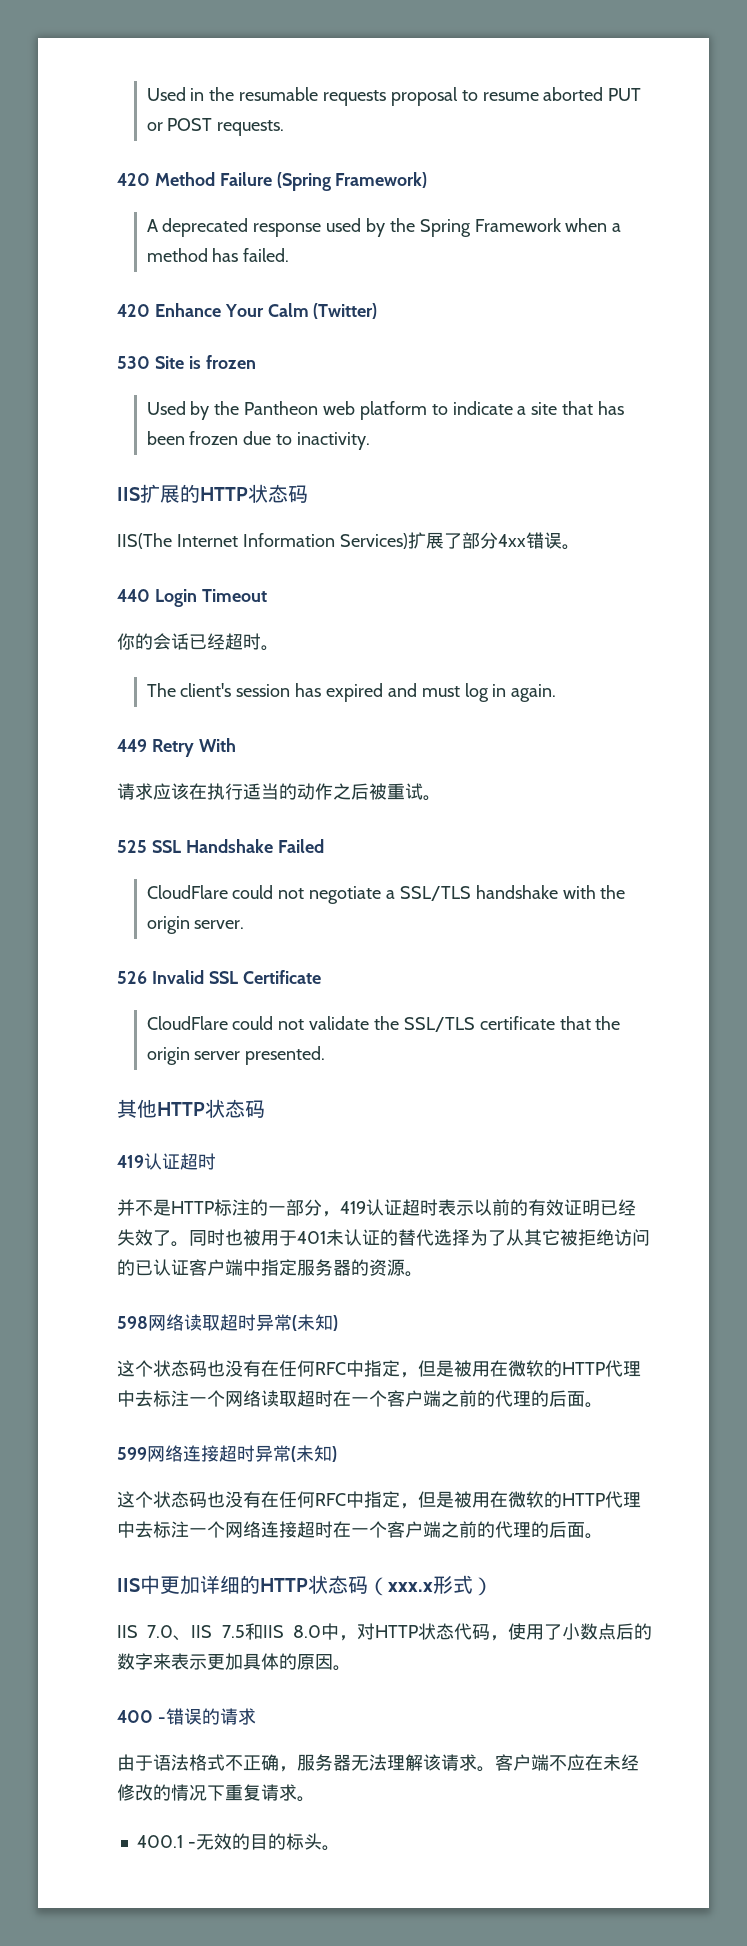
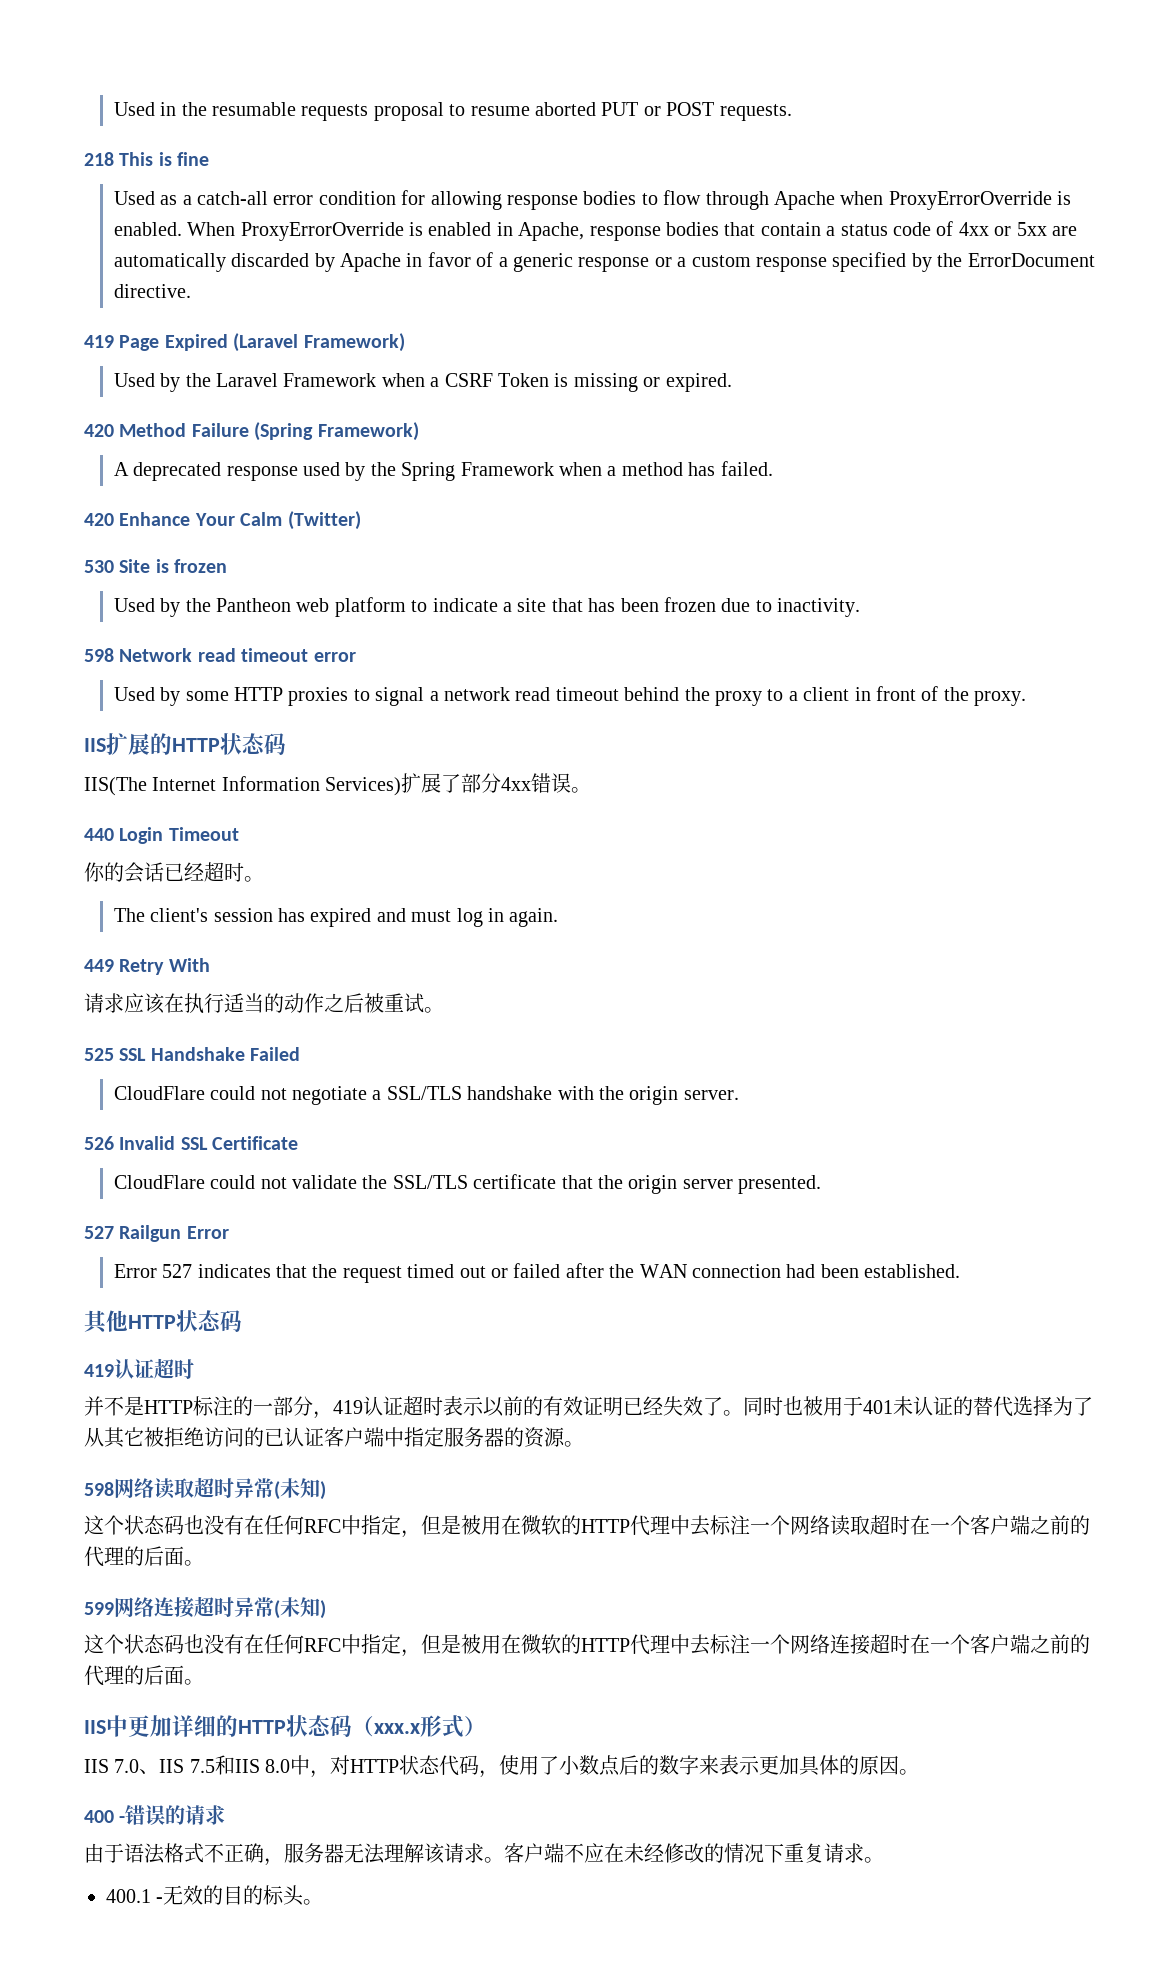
(285, 128) none -> [84,152,210,166] [113,190,1072,210] [113,221,1077,241] [113,252,1095,272] [113,284,191,298] [84,333,405,352] [113,373,732,392] // 218 This is fine // Used as a catch-all error condition for allowing response bodies to flow through Apache when ProxyErrorOverride is enabled. When ProxyErrorOverride is enabled in Apache, response bodies that contain a status code of 4xx or 5xx are automatically discarded by Apache in favor of a generic response or a custom response specified by the ErrorDocument directive. // 419 Page Expired (Laravel Framework) // Used by the Laravel Framework when a CSRF Token is missing or expired.
(370, 441) none -> [84,648,356,662] [113,686,1027,706] // 598 Network read timeout error // Used by some HTTP proxies to signal a network read timeout behind the proxy to a client in front of the proxy.
(326, 1055) none -> [84,1225,229,1242] [113,1263,961,1283] // 527 Railgun Error // Error 527 indicates that the request timed out or failed after the WAN connection had been established.

